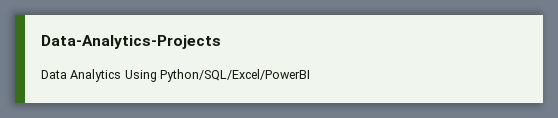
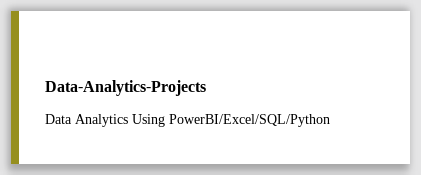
[160,69,311,82] Python/SQL/Excel/PowerBI -> [169,114,330,127] PowerBI/Excel/SQL/Python

